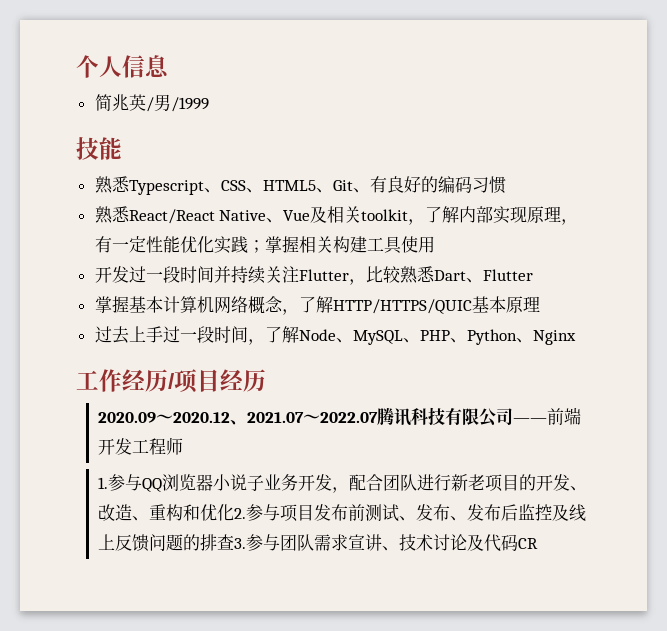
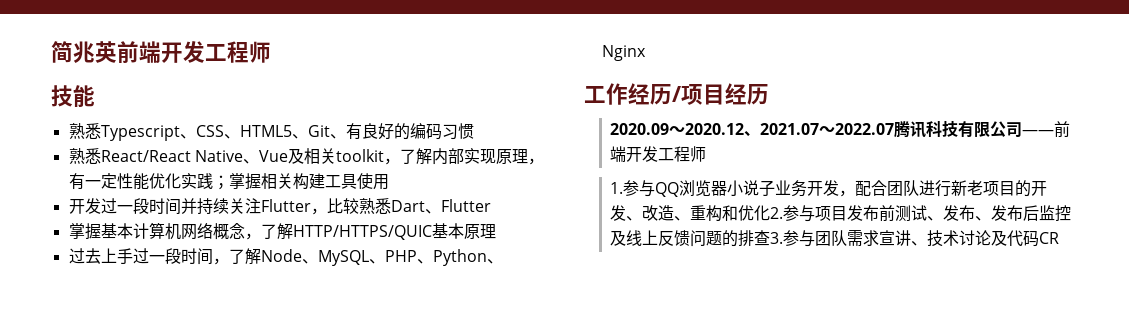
[76,55,169,78] [94,94,209,112] 个人信息 // 简兆英/男/1999 -> [51,41,271,63] 简兆英前端开发工程师

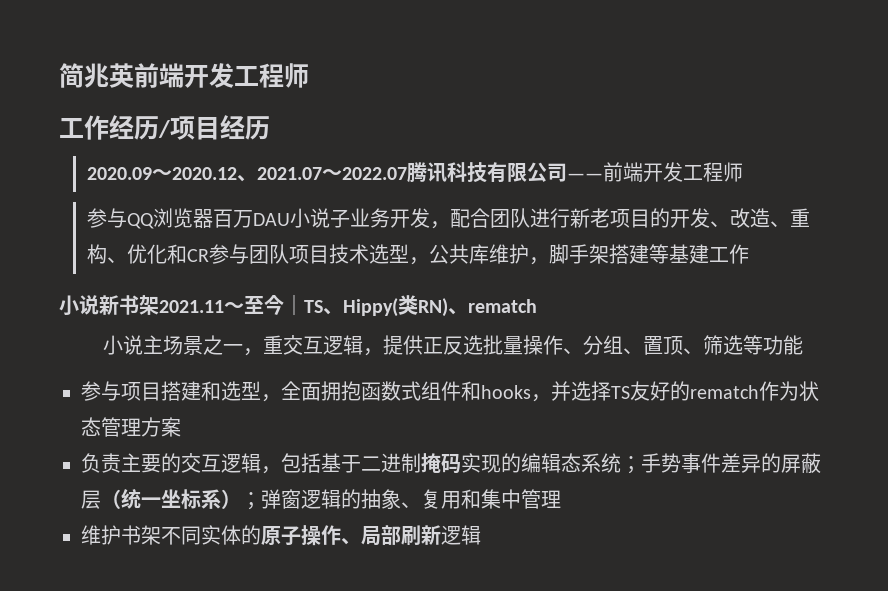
[51,85,95,107] [68,123,474,141] [68,148,544,165] [68,173,389,190] [68,198,491,215] [68,222,496,240] [68,248,503,266] [601,45,646,61] // 技能 // 熟悉Typescript、CSS、HTML5、Git、有良好的编码习惯 // 熟悉React/React Native、Vue及相关toolkit，了解内部实现原理，有一定性能优化实践；掌握相关构建工具使用 // 开发过一段时间并持续关注Flutter，比较熟悉Dart、Flutter // 掌握基本计算机网络概念，了解HTTP/HTTPS/QUIC基本原理 // 过去上手过一段时间，了解Node、MySQL、PHP、Python、Nginx -> (309, 75) none
[610,182,624,194] 1. -> (743, 172) none
(728, 188) none -> [212,209,290,228] 百万DAU
[722,205,1072,222] [610,230,1060,247] 和优化2.参与项目发布前测试、发布、发布后监控及线上反馈问题的排查3.参与团队需求宣讲、技术讨论及代码CR -> [106,244,749,265] [59,295,537,317] [102,335,803,356] [81,381,819,402] [81,417,181,437] [81,453,821,474] [81,488,561,510] [81,525,481,546] 、优化和CR参与团队项目技术选型，公共库维护，脚手架搭建等基建工作 // 小说新书架2021.11～至今｜TS、Hippy(类RN)、rematch // 小说主场景之一，重交互逻辑，提供正反选批量操作、分组、置顶、筛选等功能 // 参与项目搭建和选型，全面拥抱函数式组件和hooks，并选择TS友好的rematch作为状态管理方案 // 负责主要的交互逻辑，包括基于二进制掩码实现的编辑态系统；手势事件差异的屏蔽层（统一坐标系）；弹窗逻辑的抽象、复用和集中管理 // 维护书架不同实体的原子操作、局部刷新逻辑

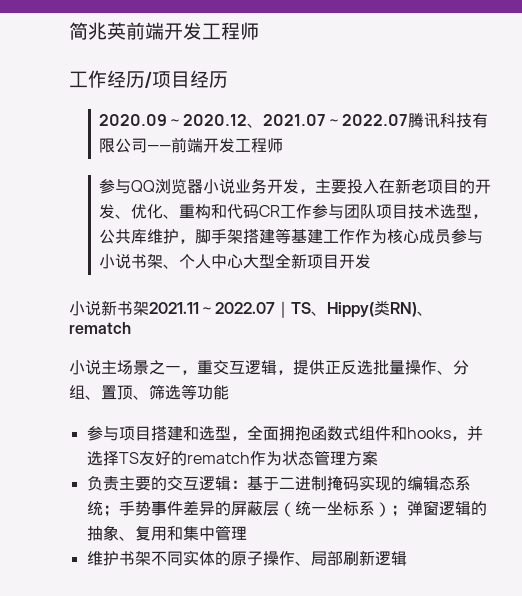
[212,208,810,229] [86,244,209,264] 百万DAU小说子业务开发，配合团队进行新老项目的开发、改造、重构、优化和CR -> [203,178,492,194] [99,204,313,219] 小说业务开发，主要投入在新老项目的开发、优化、重构和代码CR工作
(749, 254) none -> [355,229,484,244] [99,253,372,269] 作为核心成员参与小说书架、个人中心大型全新项目开发
[244,295,284,315] 至今 -> [215,302,275,314] 2022.07
[261,453,321,474] ，包括 -> [230,480,247,489] ：

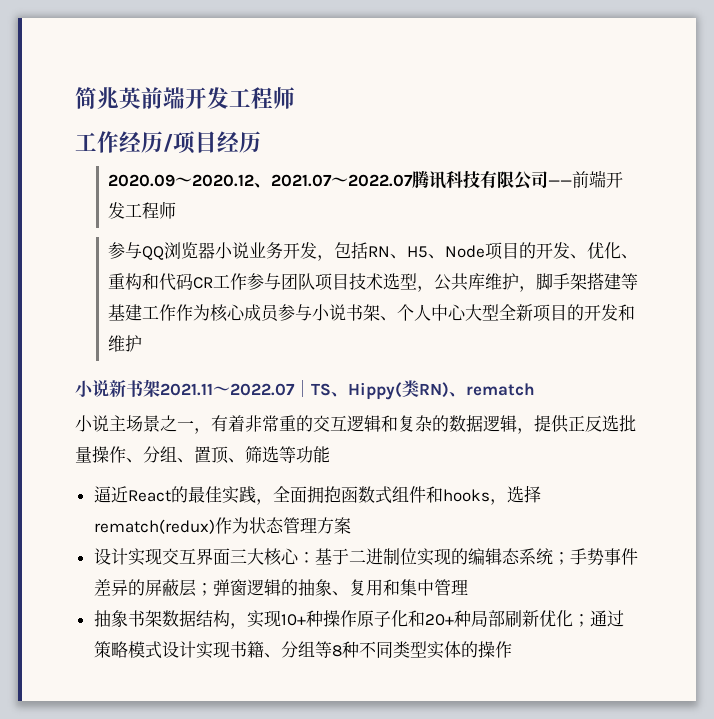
[315,178,428,194] 主要投入在新老 -> [334,242,486,259] 包括RN、H5、Node
[339,254,372,269] 开发 -> [567,304,636,321] [108,335,143,352] 的开发和维护
[197,360,245,375] 重交互 -> [211,415,483,432] 有着非常重的交互逻辑和复杂的数据
[86,426,231,441] 参与项目搭建和选型 -> [93,486,256,504] 逼近React的最佳实践
[466,425,483,441] [86,451,250,466] 并选择TS友好的rematch -> [506,485,541,503] [93,519,215,534] 选择rematch(redux)
[86,475,231,491] 负责主要的交互逻辑 -> [93,548,299,566] 设计实现交互界面三大核心
[326,476,359,491] 掩码 -> [399,548,417,565] 位
[278,501,391,517] （统一坐标系） -> (196, 588) none
[86,550,407,566] 维护书架不同实体的原子操作、局部刷新逻辑 -> [93,610,624,629] [93,641,512,659] 抽象书架数据结构，实现10+种操作原子化和20+种局部刷新优化；通过策略模式设计实现书籍、分组等8种不同类型实体的操作

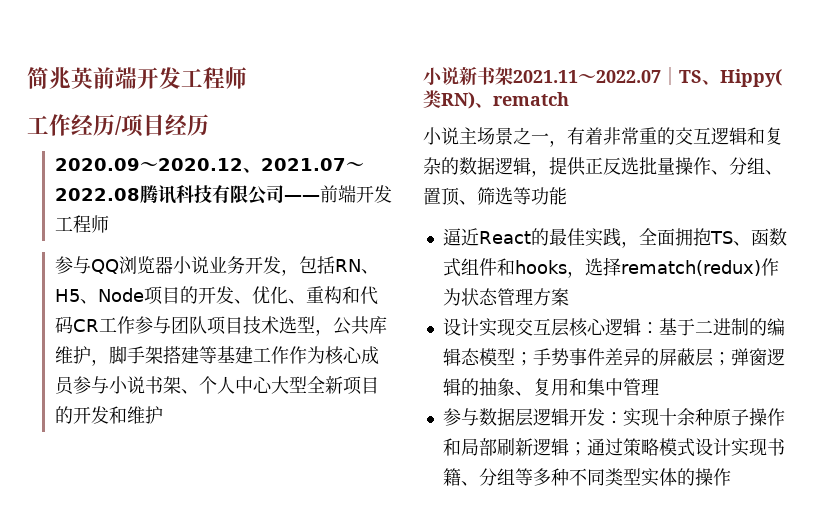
[348,174,414,187] 2022.07 -> [54,188,140,201] 2022.08
(341, 494) none -> [709,231,751,246] TS、
[195,548,299,566] 界面三大核心 -> [550,318,641,337] 层核心逻辑
[399,548,451,566] 位实现 -> (749, 327) none
[518,548,553,565] 系统 -> [478,348,515,366] 模型
[93,610,471,629] 抽象书架数据结构，实现10+种操作原子化和20+种 -> [442,408,785,427] [442,438,461,456] 参与数据层逻辑开发：实现十余种原子操作和
[538,610,573,627] 优化 -> [532,438,569,456] 逻辑
[331,645,342,657] 8 -> [532,468,551,486] 多

